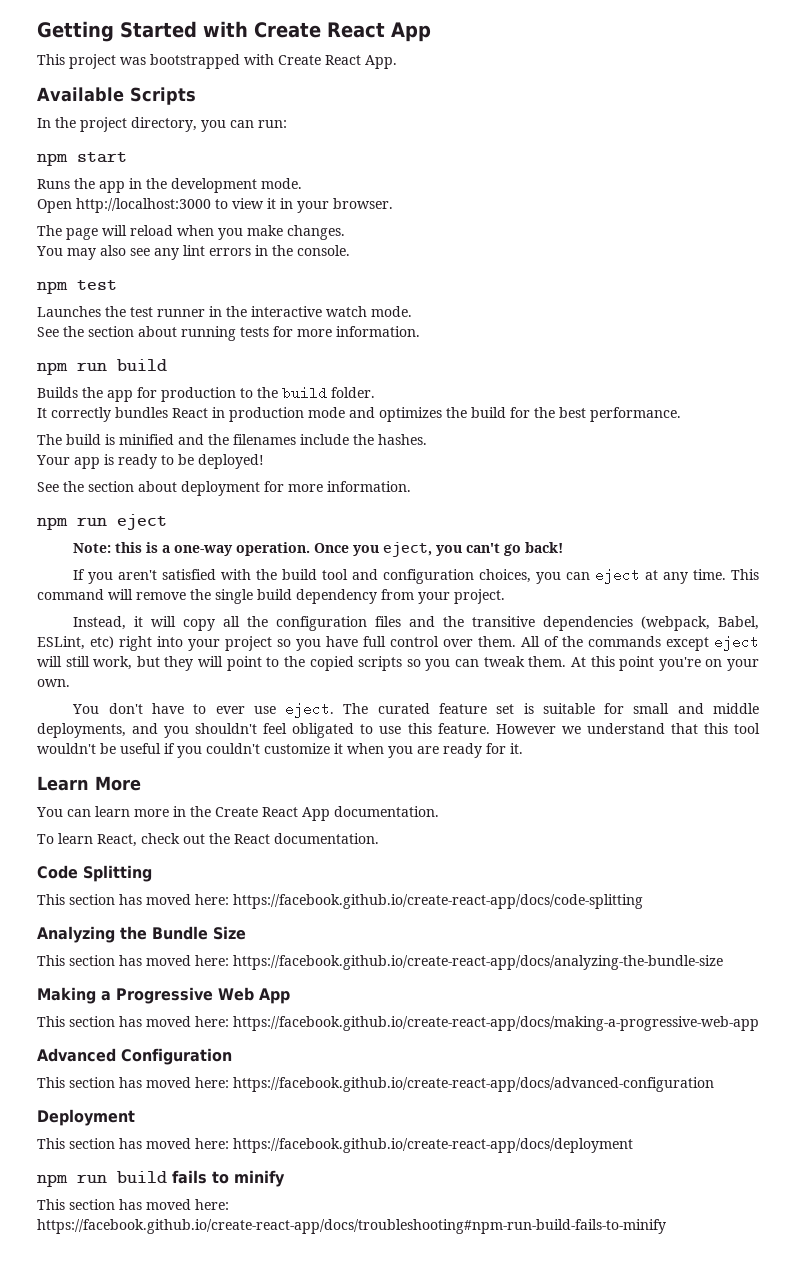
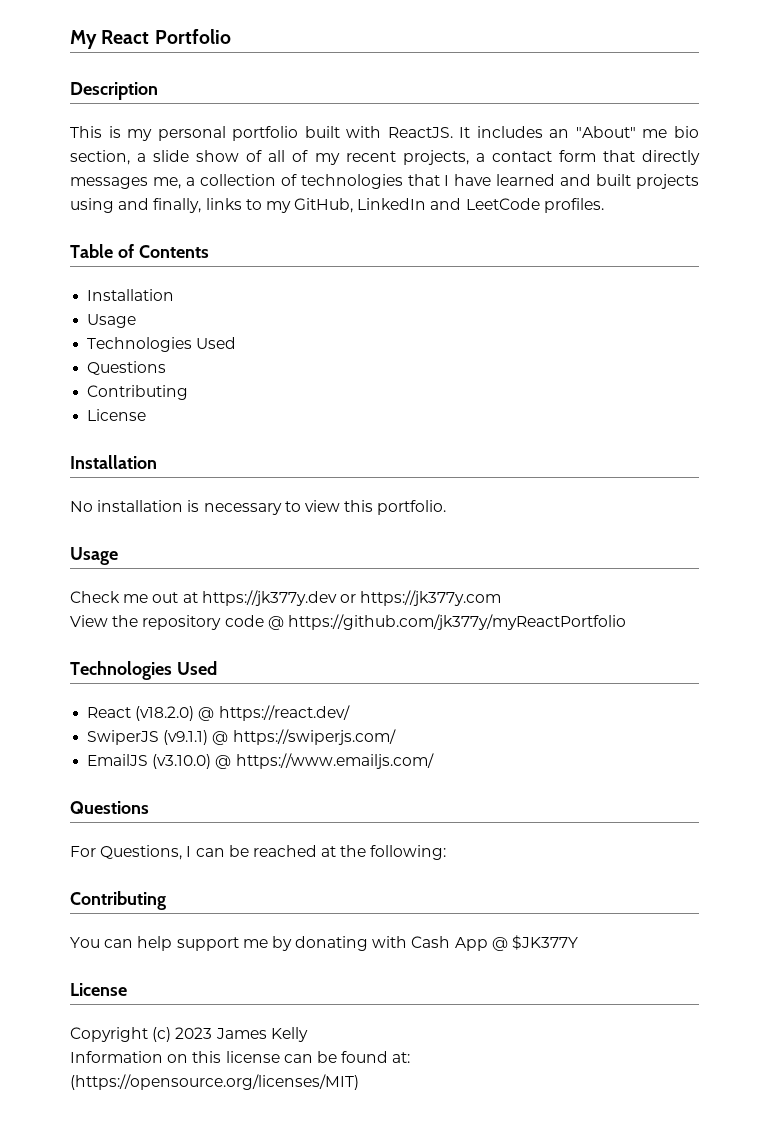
[37,21,431,42] [37,54,397,69] [37,87,196,105] [37,117,287,132] [37,152,127,166] [37,178,302,193] [37,198,393,213] [37,225,345,240] [36,245,350,260] [37,280,117,294] [37,306,412,317] [37,326,420,341] [37,359,167,375] [37,386,375,402] [37,407,681,422] [37,434,427,445] [36,454,264,469] [37,481,411,496] [37,514,167,530] [73,542,564,557] [73,568,759,584] [37,589,505,604] [73,616,760,631] [37,635,759,651] [37,656,759,671] [37,679,70,687] [72,702,759,718] [37,723,761,738] [37,743,523,758] [37,776,141,791] [36,806,439,821] [37,833,379,847] [37,865,152,882] [37,894,643,909] [37,926,246,943] [37,955,723,970] [37,987,290,1004] [37,1016,759,1031] [37,1048,232,1065] [37,1077,714,1092] [37,1109,135,1126] [37,1138,633,1153] [37,1170,285,1187] [37,1199,229,1210] [37,1219,666,1234] Getting Started with Create React App // This project was bootstrapped with Create React App. // Available Scripts // In the project directory, you can run: // npm start // Runs the app in the development mode. // Open http://localhost:3000 to view it in your browser. // The page will reload when you make changes. // You may also see any lint errors in the console. // npm test // Launches the test runner in the interactive watch mode. // See the section about running tests for more information. // npm run build // Builds the app for production to the build folder. // It correctly bundles React in production mode and optimizes the build for the best performance. // The build is minified and the filenames include the hashes. // Your app is ready to be deployed! // See the section about deployment for more information. // npm run eject // Note: this is a one-way operation. Once you eject, you can't go back! // If you aren't satisfied with the build tool and configuration choices, you can eject at any time. This command will remove the single build dependency from your project. // Instead, it will copy all the configuration files and the transitive dependencies (webpack, Babel, ESLint, etc) right into your project so you have full control over them. All of the commands except eject will still work, but they will point to the copied scripts so you can tweak them. At this point you're on your own. // You don't have to ever use eject. The curated feature set is suitable for small and middle deployments, and you shouldn't feel obligated to use this feature. However we understand that this tool wouldn't be useful if you couldn't customize it when you are ready for it. // Learn More // You can learn more in the Create React App documentation. // To learn React, check out the React documentation. // Code Splitting // This section has moved here: https://facebook.github.io/create-react-app/docs/code-splitting // Analyzing the Bundle Size // This section has moved here: https://facebook.github.io/create-react-app/docs/analyzing-the-bundle-size // Making a Progressive Web App // This section has moved here: https://facebook.github.io/create-react-app/docs/making-a-progressive-web-app // Advanced Configuration // This section has moved here: https://facebook.github.io/create-react-app/docs/advanced-configuration // Deployment // This section has moved here: https://facebook.github.io/create-react-app/docs/deployment // npm run build fails to minify // This section has moved here: https://facebook.github.io/create-react-app/docs/troubleshooting#npm-run-build-fails-to-minify -> [70,29,231,49] [70,82,158,100] [70,126,700,141] [70,150,700,165] [70,174,699,189] [70,198,604,213] [70,244,209,258] [87,289,175,301] [87,314,137,328] [87,337,237,352] [87,361,167,375] [87,385,189,400] [87,409,147,421] [70,455,157,469] [70,500,447,515] [70,547,118,565] [70,590,502,606] [70,614,626,630] [70,661,217,680] [87,705,350,721] [87,729,396,745] [87,753,434,769] [70,801,149,814] [70,845,447,860] [70,891,166,910] [70,935,579,951] [70,983,127,996] [70,1027,308,1042] [70,1051,411,1063] [70,1074,359,1090] My React Portfolio // Description // This is my personal portfolio built with ReactJS. It includes an "About" me bio section, a slide show of all of my recent projects, a contact form that directly messages me, a collection of technologies that I have learned and built projects using and finally, links to my GitHub, LinkedIn and LeetCode profiles. // Table of Contents // Installation // Usage // Technologies Used // Questions // Contributing // License // Installation // No installation is necessary to view this portfolio. // Usage // Check me out at https://jk377y.dev or https://jk377y.com // View the repository code @ https://github.com/jk377y/myReactPortfolio // Technologies Used // React (v18.2.0) @ https://react.dev/ // SwiperJS (v9.1.1) @ https://swiperjs.com/ // EmailJS (v3.10.0) @ https://www.emailjs.com/ // Questions // For Questions, I can be reached at the following: // Contributing // You can help support me by donating with Cash App @ $JK377Y // License // Copyright (c) 2023 James Kelly // Information on this license can be found at: (https://opensource.org/licenses/MIT)

